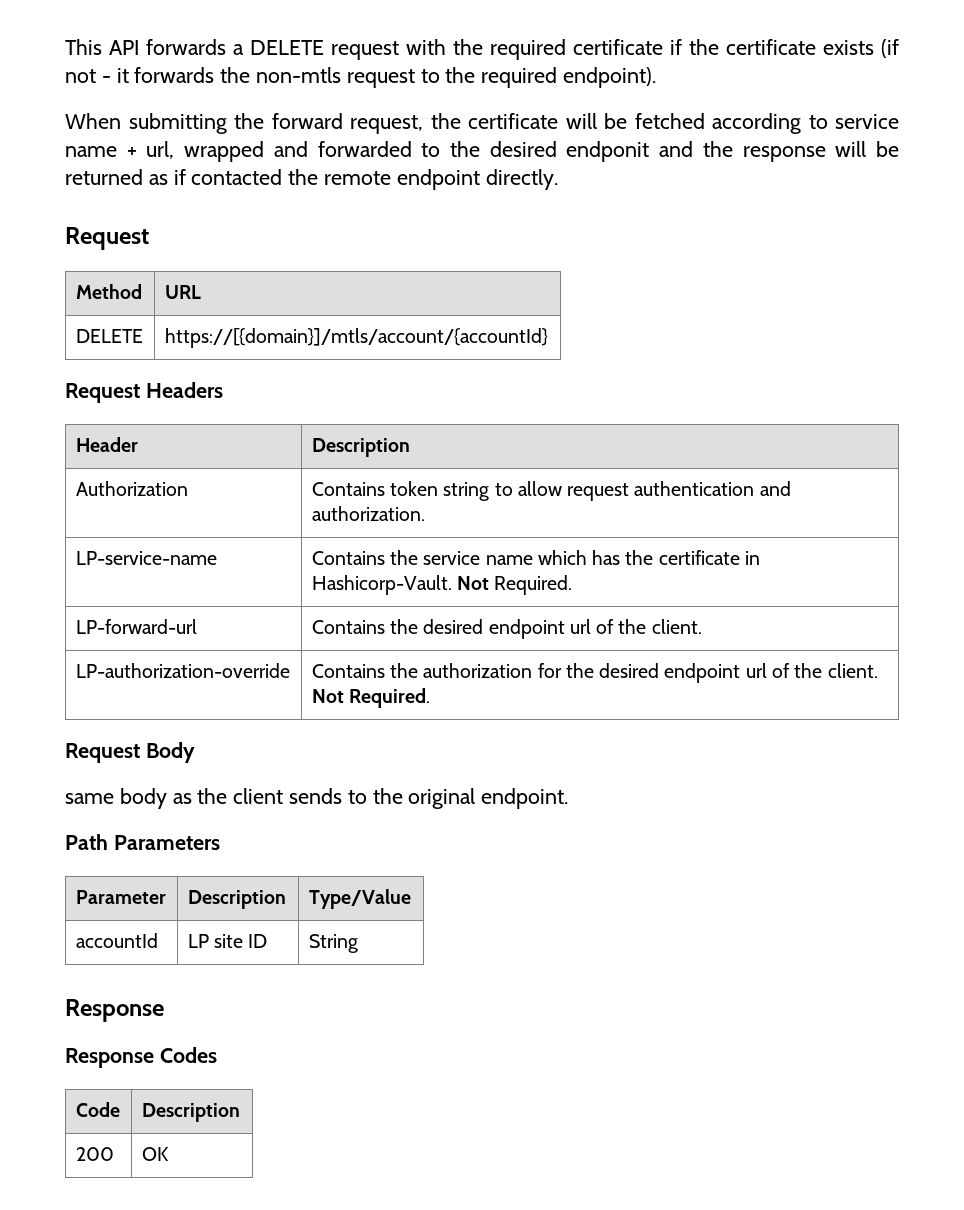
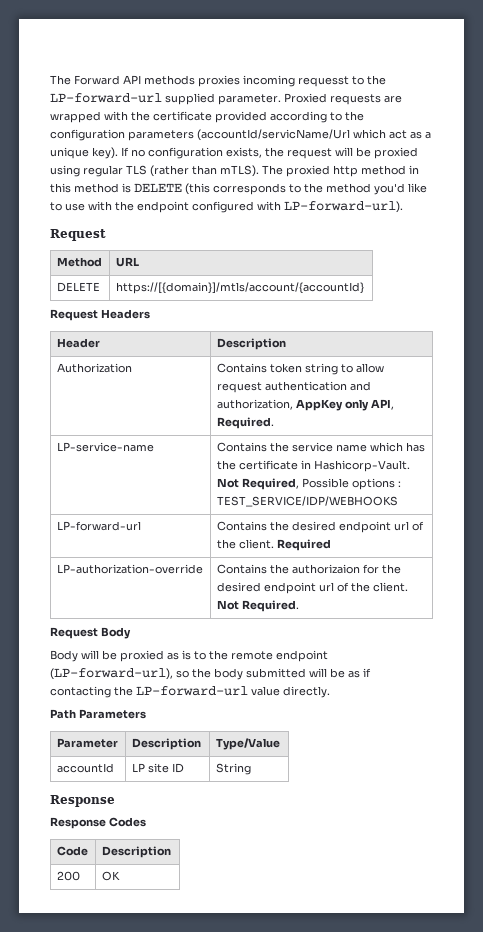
[65,39,899,60] [65,67,657,88] [65,113,899,134] [65,141,899,162] [65,169,558,190] This API forwards a DELETE request with the required certificate if the certificate exists (if not - it forwards the non-mtls request to the required endpoint). // When submitting the forward request, the certificate will be fetched according to service name + url, wrapped and forwarded to the desired endponit and the response will be returned as if contacted the remote endpoint directly. -> [50,75,386,87] [50,93,402,105] [50,111,364,123] [50,129,431,141] [50,147,418,159] [50,165,419,177] [50,183,427,195] [50,201,403,213] The Forward API methods proxies incoming requesst to the LP-forward-url supplied parameter. Proxied requests are wrapped with the certificate provided according to the configuration parameters (accountId/servicName/Url which act as a unique key). If no configuration exists, the request will be proxied using regular TLS (rather than mTLS). The proxied http method in this method is DELETE (this corresponds to the method you'd like to use with the endpoint configured with LP-forward-url).
[311,506,425,521] authorization. -> [216,399,394,411] [216,417,274,429] authorization, AppKey only API, Required.
[494,575,573,595] Required. -> [241,478,401,490] [216,496,398,507] Required, Possible options : TEST_SERVICE/IDP/WEBHOOKS
(702, 626) none -> [276,539,331,551] Required
[423,663,533,678] authorization -> [291,564,360,574] authorizaion
[65,788,569,809] same body as the client sends to the original endpoint. -> [50,650,328,662] [50,668,371,680] [50,686,330,698] Body will be proxied as is to the remote endpoint (LP-forward-url), so the body submitted will be as if contacting the LP-forward-url value directly.

